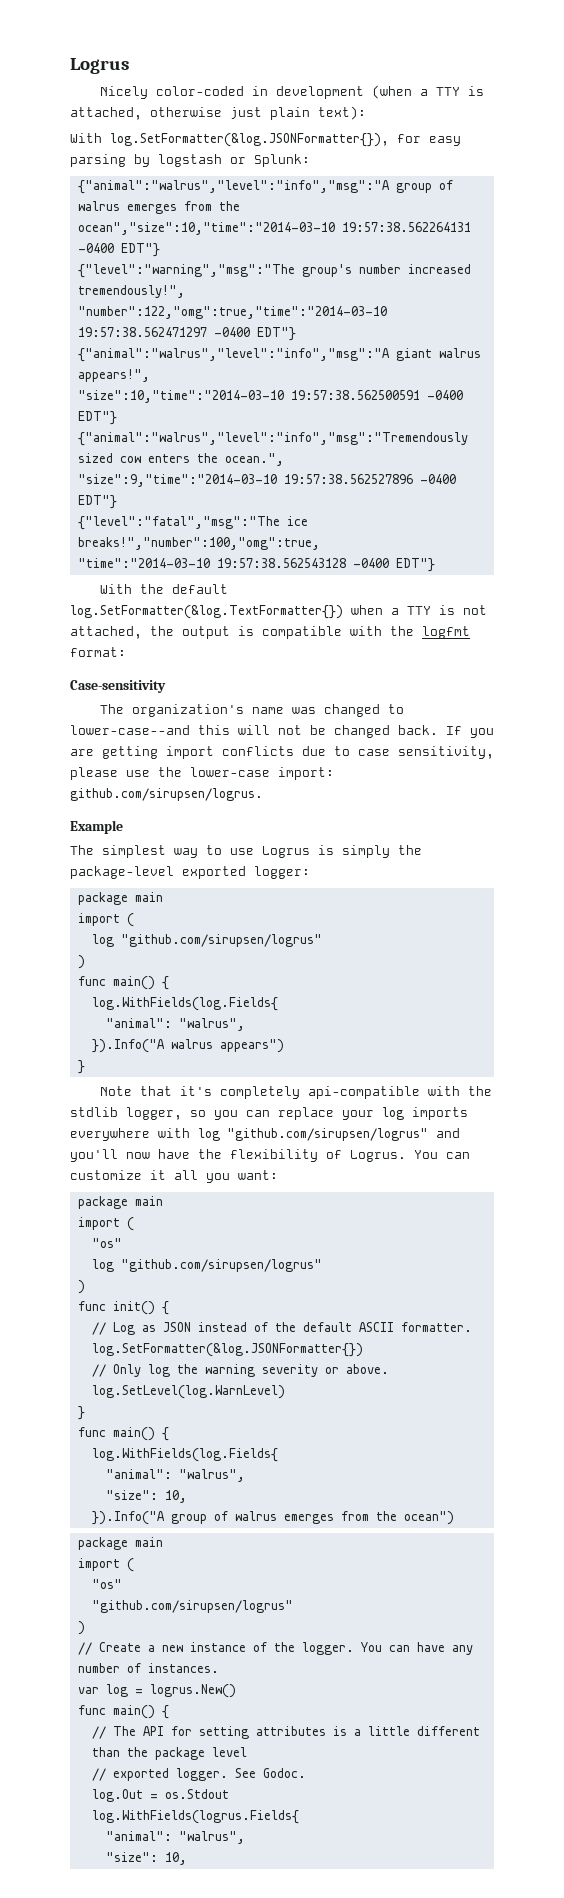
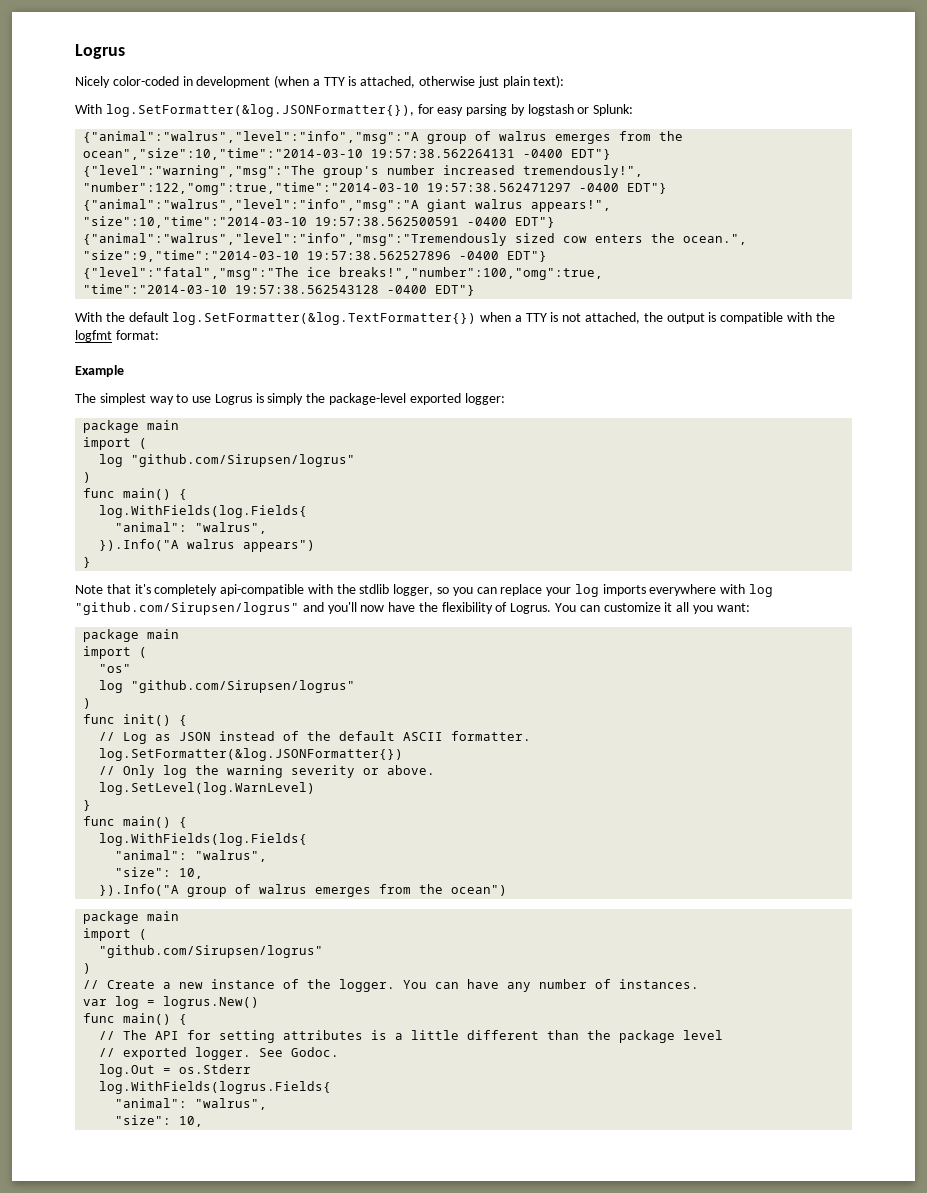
[70,680,166,693] [100,704,405,717] [70,725,494,738] [70,746,494,759] [70,767,334,780] [70,788,263,801] // Case-sensitivity // The organization's name was changed to lower-case--and this will not be changed back. If you are getting import conflicts due to case sensitivity, please use the lower-case import: github.com/sirupsen/logrus. -> (159, 335) none
[120,934,322,947] "github.com/sirupsen/logrus" -> [131,454,356,467] "github.com/Sirupsen/logrus"
[227,1128,428,1141] "github.com/sirupsen/logrus" -> [75,602,299,615] "github.com/Sirupsen/logrus"
[120,1259,322,1272] "github.com/sirupsen/logrus" -> [131,680,356,693] "github.com/Sirupsen/logrus"
[91,1579,122,1589] [91,1600,293,1613] "os" // "github.com/sirupsen/logrus" -> [99,945,324,958] "github.com/Sirupsen/logrus"
[164,1789,229,1799] os.Stdout -> [179,1064,252,1074] os.Stderr

